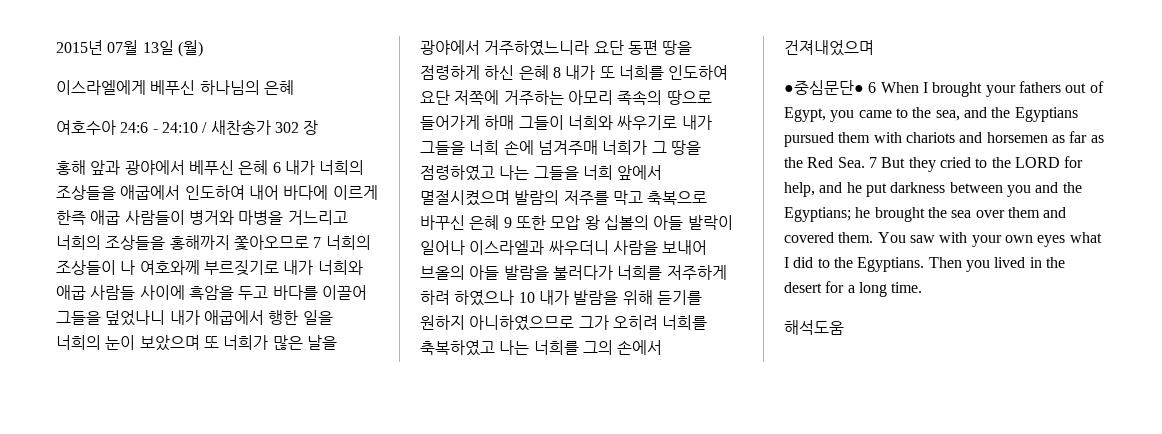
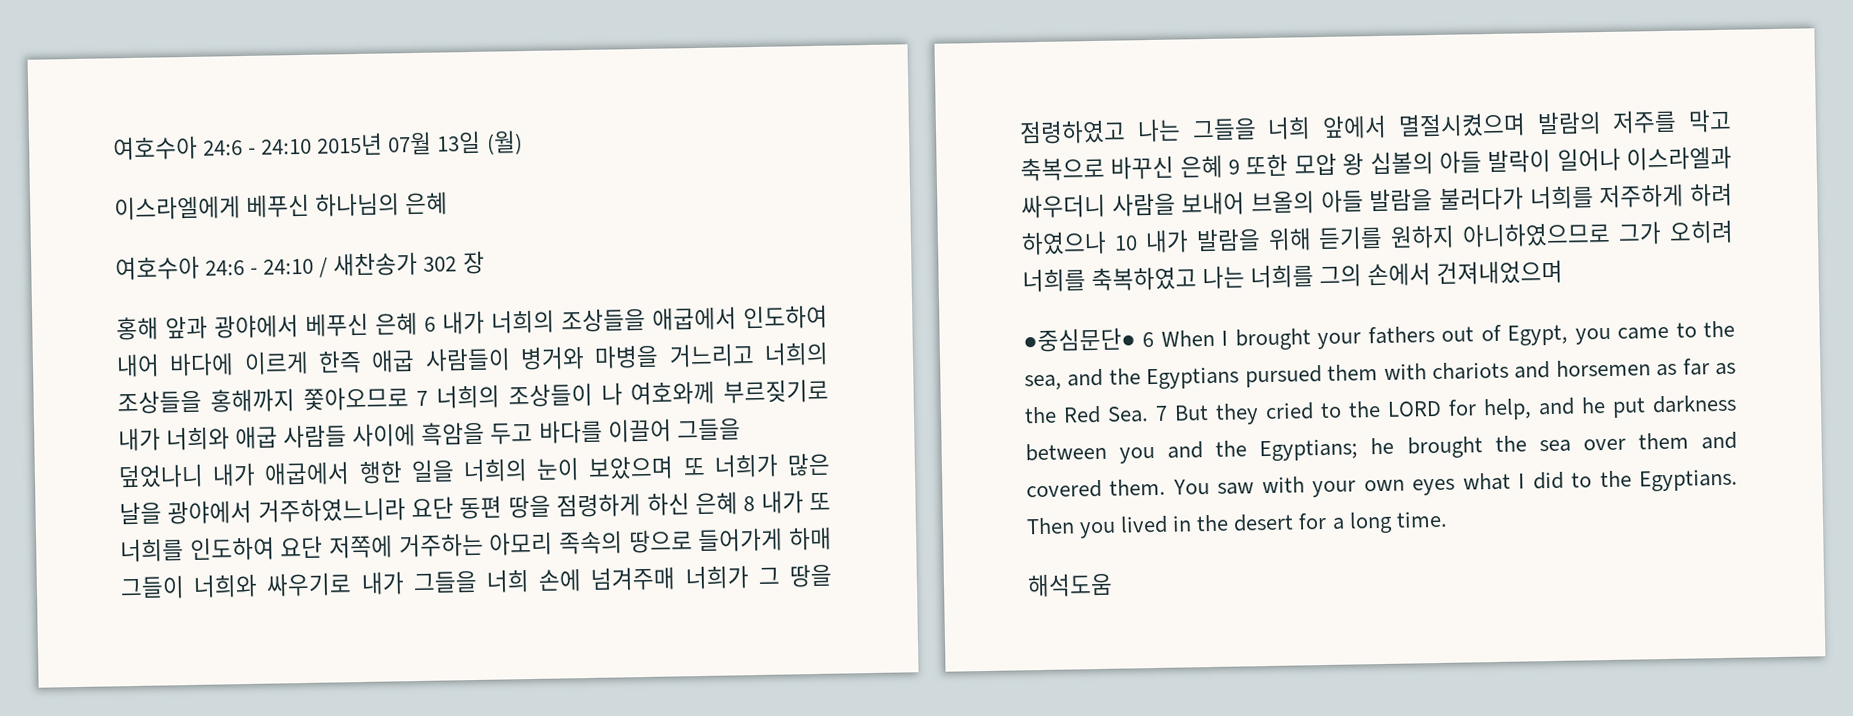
(56, 47) none -> [112,135,313,161] 여호수아 24:6 - 24:10

